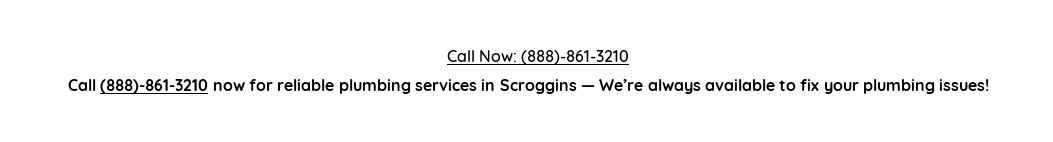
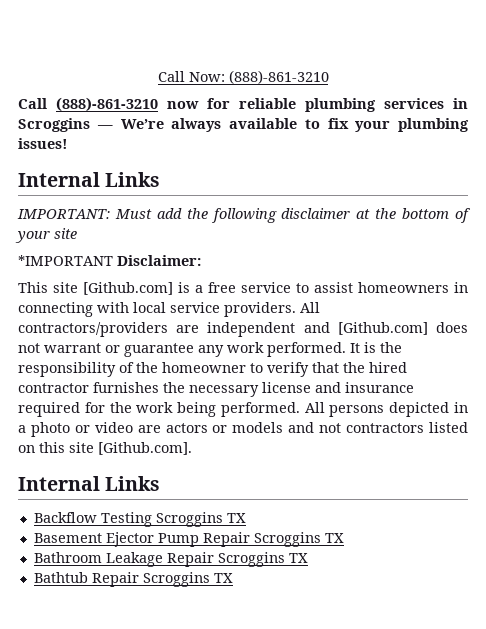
(990, 85) none -> [18,172,161,187] [17,208,472,223] [15,228,77,243] [18,255,201,266] [18,282,468,295] [18,302,320,317] [18,322,468,337] [18,342,402,357] [18,362,407,377] [18,382,414,397] [18,402,468,417] [18,422,469,437] [18,442,192,455] [18,476,161,491] [33,512,246,527] [33,532,344,547] [33,552,308,567] [33,572,233,587] // Internal Links // IMPORTANT: Must add the following disclaimer at the bottom of your site // *IMPORTANT Disclaimer: // This site [Github.com] is a free service to assist homeowners in connecting with local service providers. All contractors/providers are independent and [Github.com] does not warrant or guarantee any work performed. It is the responsibility of the homeowner to verify that the hired contractor furnishes the necessary license and insurance required for the work being performed. All persons depicted in a photo or video are actors or models and not contractors listed on this site [Github.com]. // Internal Links // Backflow Testing Scroggins TX // Basement Ejector Pump Repair Scroggins TX // Bathroom Leakage Repair Scroggins TX // Bathtub Repair Scroggins TX

